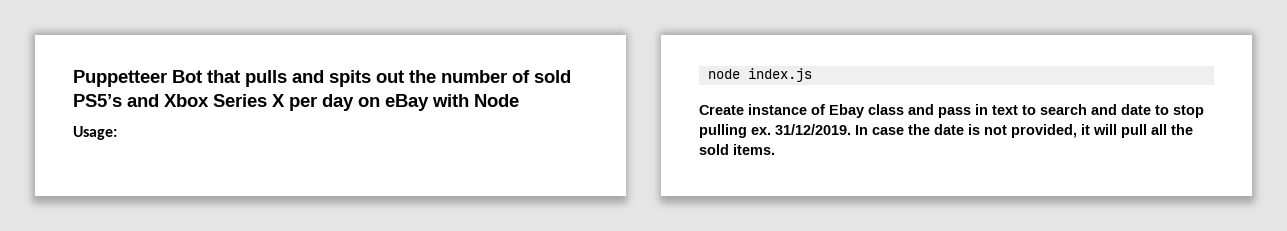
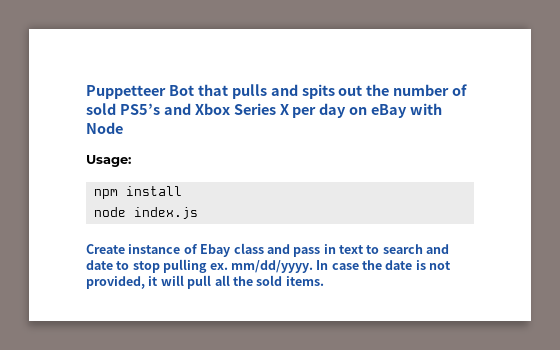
(117, 133) none -> [93,186,182,199] // npm install
[775,124,851,135] 31/12/2019. -> [230,260,313,273] mm/dd/yyyy.

